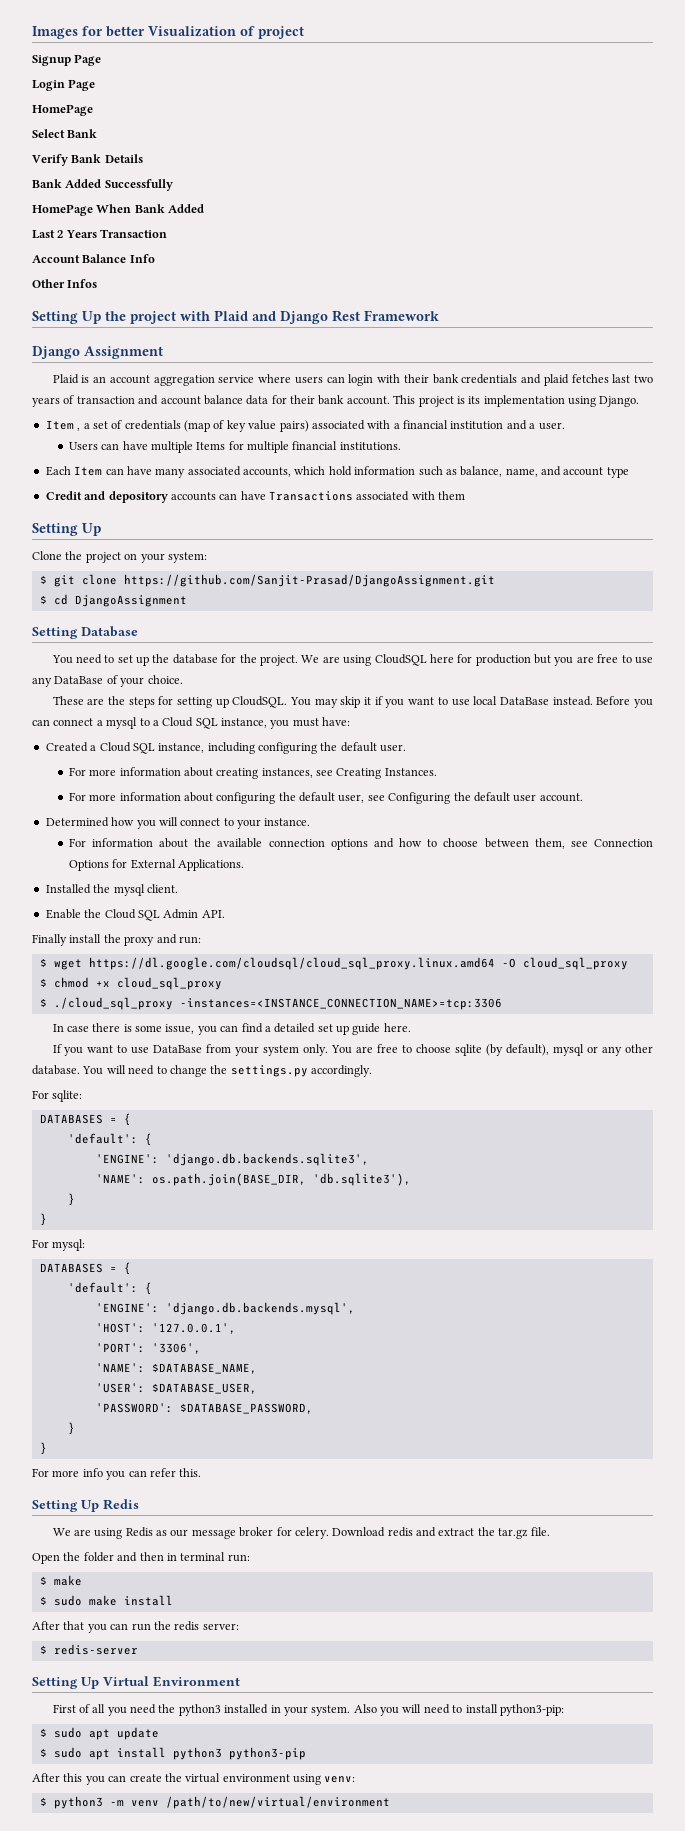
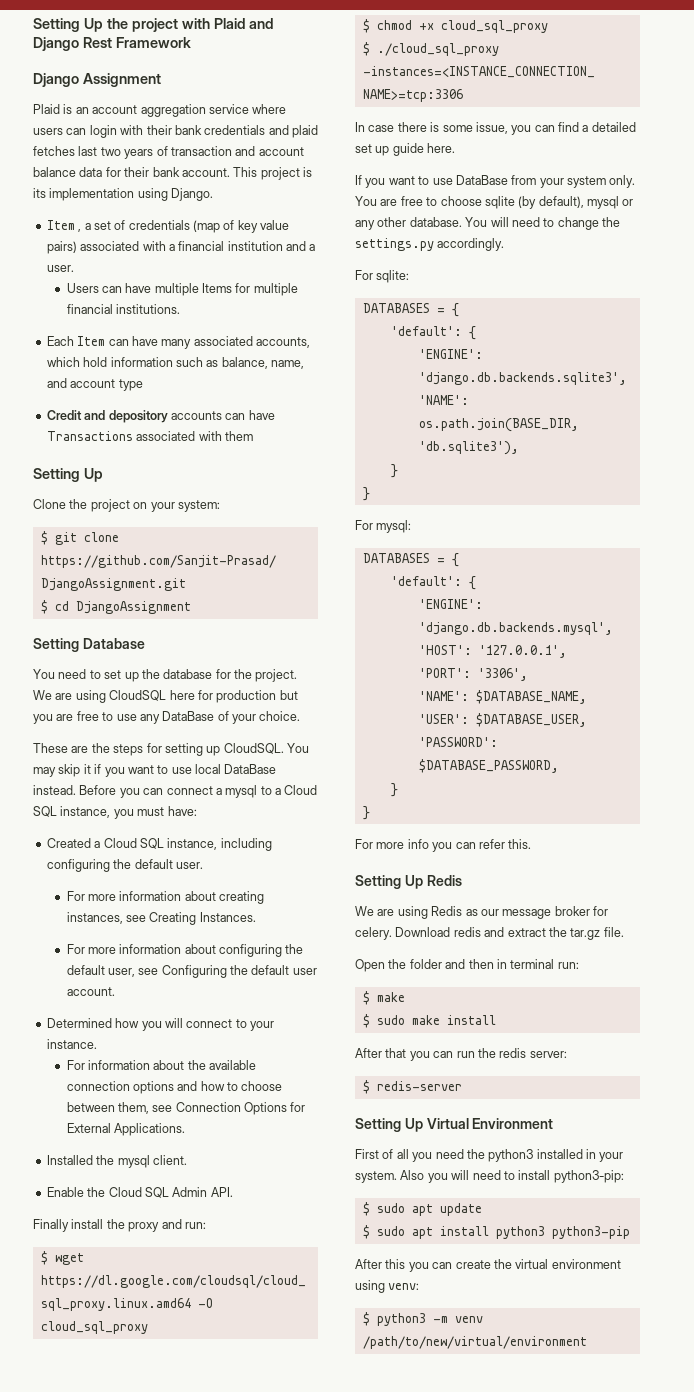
[32,26,304,39] [32,54,102,66] [32,79,96,91] [32,104,93,116] [32,129,98,138] [32,154,143,166] [32,179,173,191] [32,204,205,216] [32,229,168,239] [32,254,155,263] [32,279,98,288] Images for better Visualization of project // Signup Page // Login Page // HomePage // Select Bank // Verify Bank Details // Bank Added Successfully // HomePage When Bank Added // Last 2 Years Transaction // Account Balance Info // Other Infos // -> (33, 25) none

